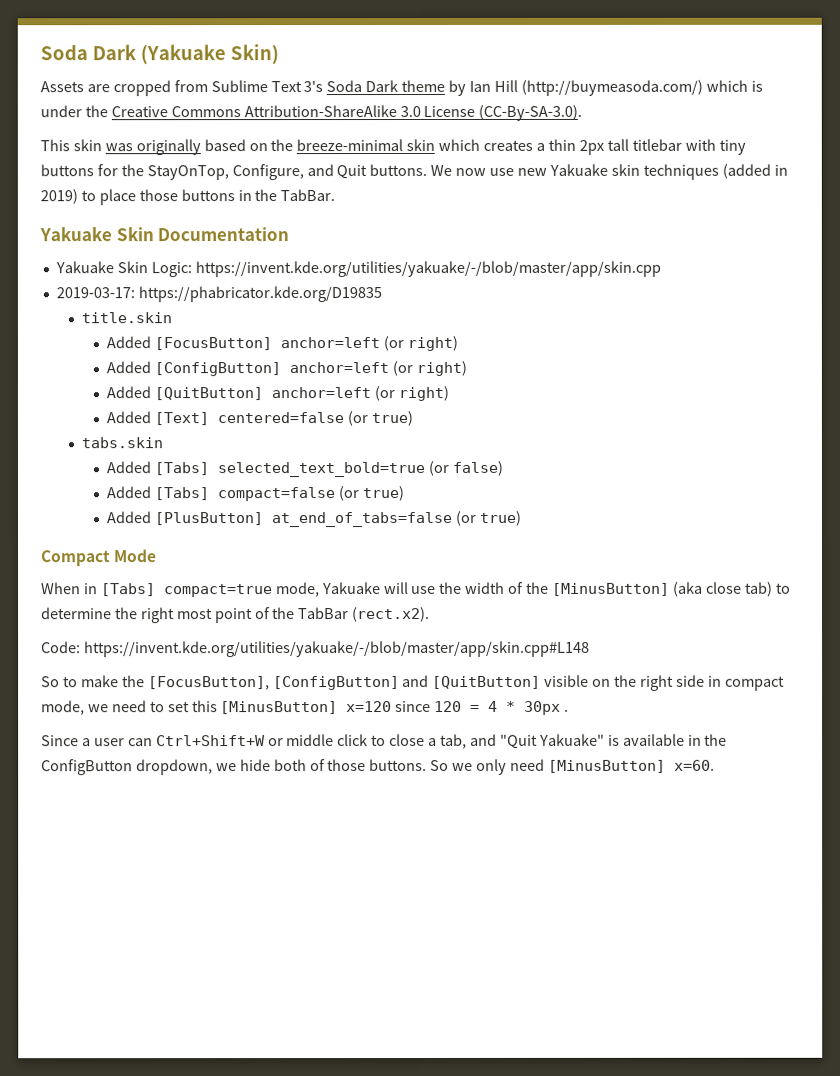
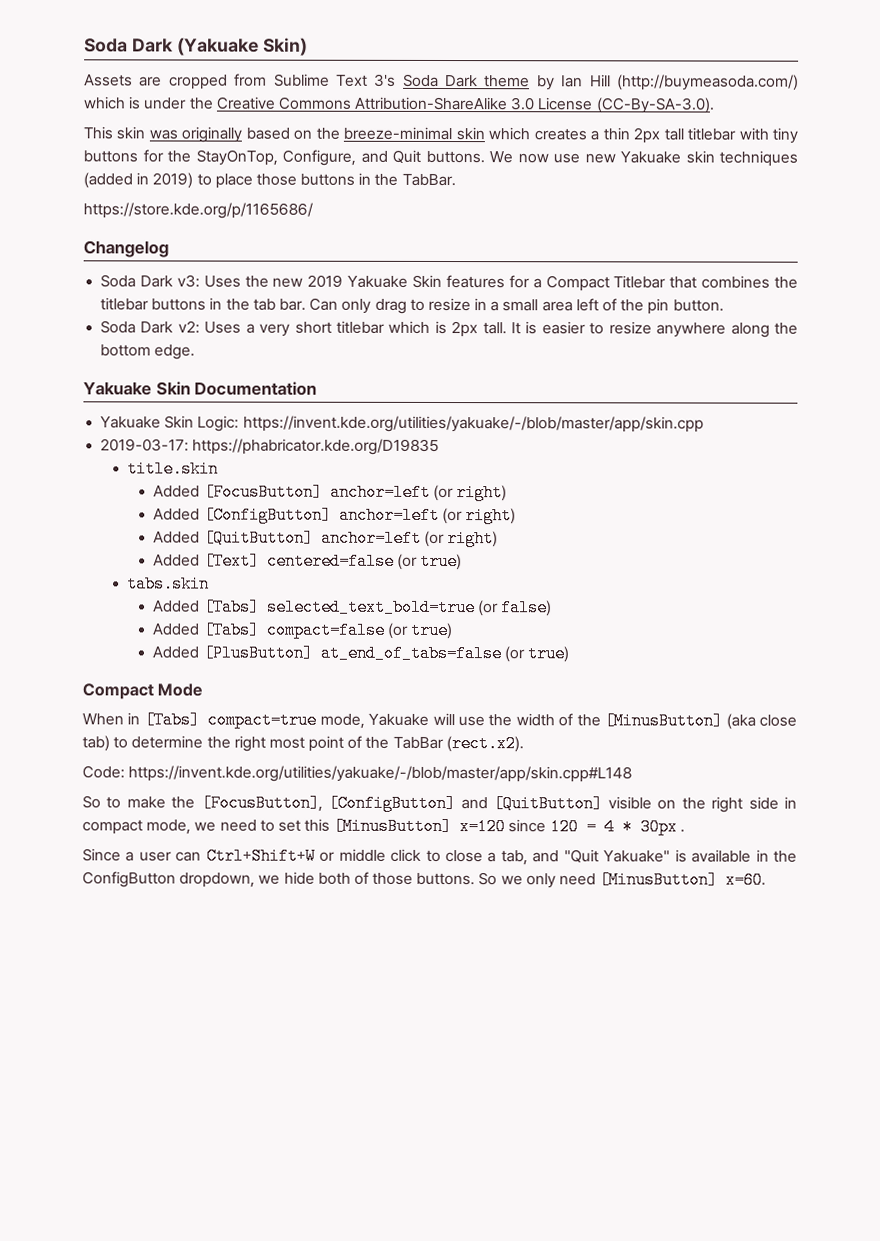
(336, 195) none -> [83,202,313,219] [83,240,169,258] [100,274,799,292] [100,297,724,315] [100,320,799,338] [100,344,196,360] // https://store.kde.org/p/1165686/ // Changelog // Soda Dark v3: Uses the new 2019 Yakuake Skin features for a Compact Titlebar that combines the titlebar buttons in the tab bar. Can only drag to resize in a small area left of the pin button. // Soda Dark v2: Uses a very short titlebar which is 2px tall. It is easier to resize anywhere along the bottom edge.

